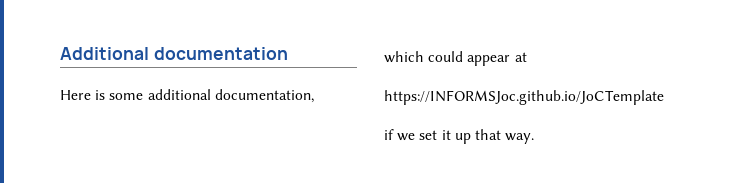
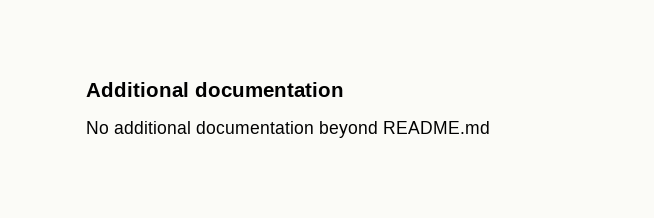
[60,89,314,103] [384,51,527,66] [384,90,664,105] [384,129,535,144] Here is some additional documentation, which could appear at // https://INFORMSJoc.github.io/JoCTemplate // if we set it up that way. -> [86,121,490,138] No additional documentation beyond README.md

